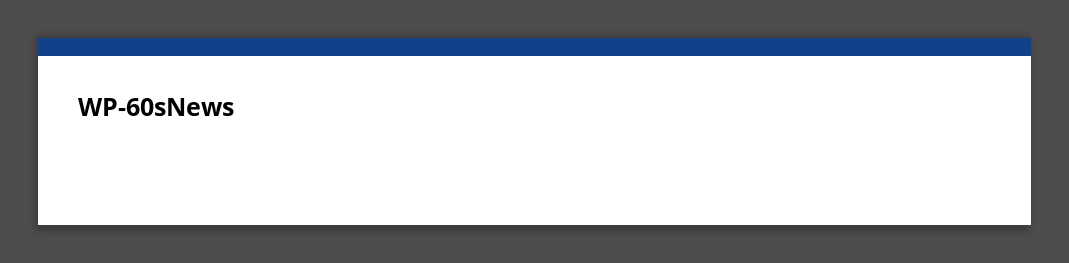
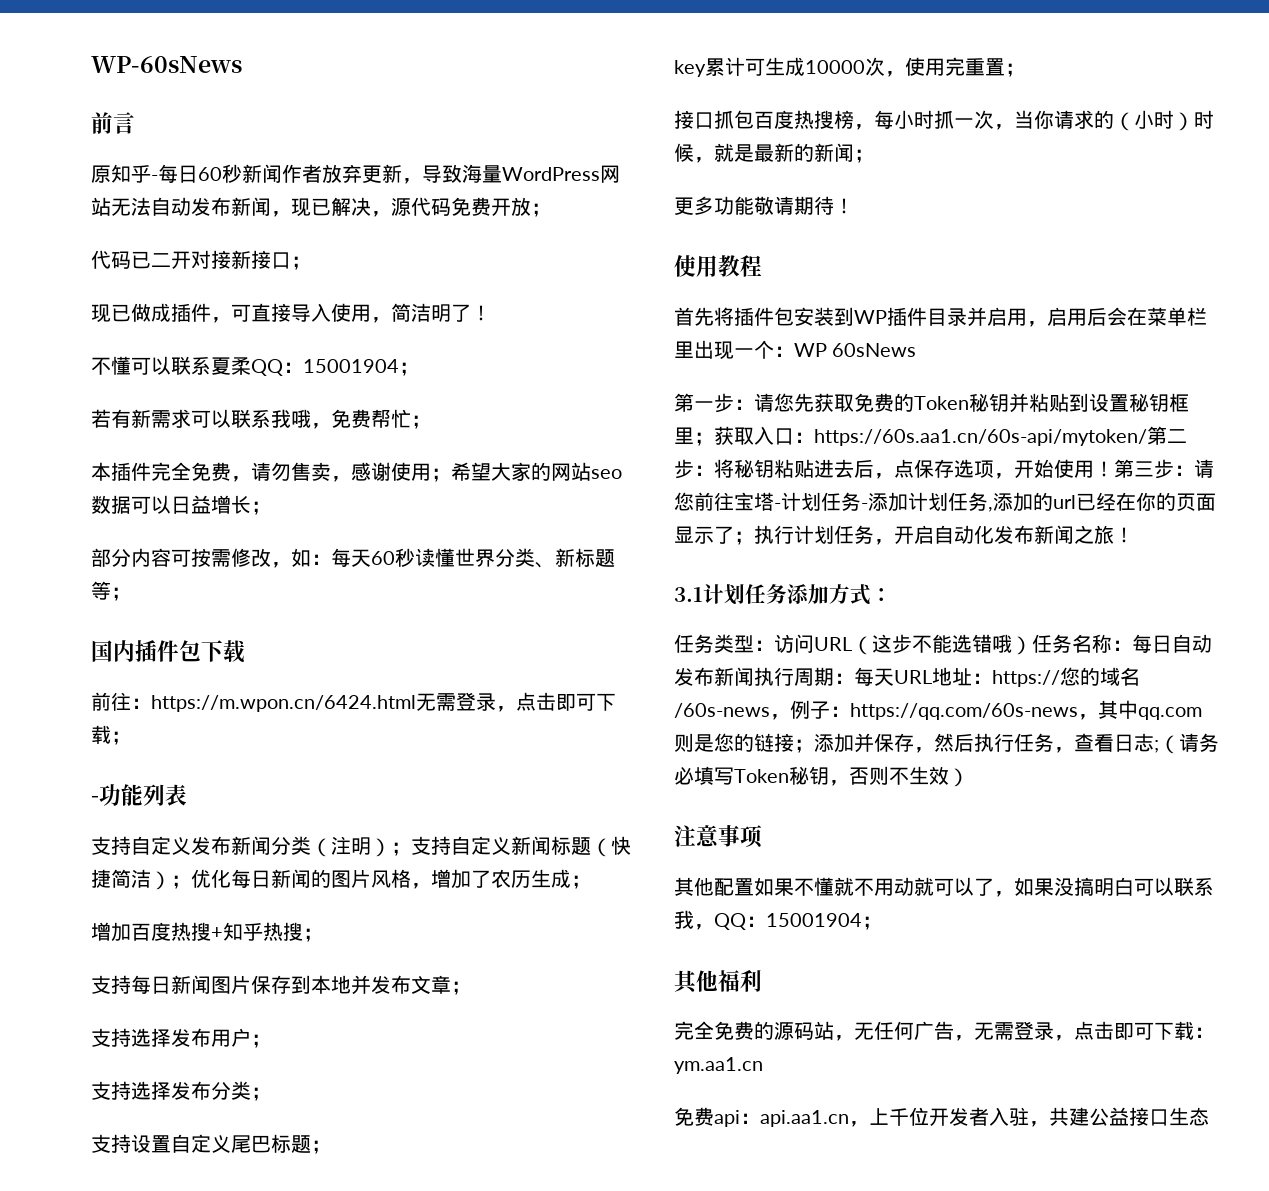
(234, 107) none -> [91,112,135,134] [91,164,620,184] [91,197,551,217] [91,250,311,270] [91,303,491,323] [91,356,419,376] [91,409,431,429] [91,462,622,482] [91,495,271,515] [91,548,615,568] [91,581,131,601] [91,640,245,663] [91,692,616,712] [91,725,131,745] [91,784,187,806] [91,836,631,857] [91,869,591,890] [91,922,323,942] [91,975,471,995] [91,1028,271,1048] [91,1081,271,1101] [91,1134,331,1154] [674,57,1025,77] [674,110,1214,131] [674,143,874,163] [674,196,854,215] [674,255,762,277] [674,307,1207,327] [674,340,917,360] [674,393,1189,413] [674,426,1187,446] [674,459,1214,479] [674,492,1216,512] [674,525,1134,545] [674,584,892,605] [674,634,1212,655] [674,667,1140,687] [674,700,1202,720] [674,733,1219,754] [674,766,969,787] [674,825,763,848] [674,877,1214,897] [674,910,882,930] [674,969,762,994] [674,1021,1214,1041] [674,1057,763,1074] [674,1107,1209,1127] // 前言 // 原知乎-每日60秒新闻作者放弃更新，导致海量WordPress网站无法自动发布新闻，现已解决，源代码免费开放； // 代码已二开对接新接口； // 现已做成插件，可直接导入使用，简洁明了！ // 不懂可以联系夏柔QQ：15001904； // 若有新需求可以联系我哦，免费帮忙； // 本插件完全免费，请勿售卖，感谢使用；希望大家的网站seo数据可以日益增长； // 部分内容可按需修改，如：每天60秒读懂世界分类、新标题等； // 国内插件包下载 // 前往：https://m.wpon.cn/6424.html无需登录，点击即可下载； // -功能列表 // 支持自定义发布新闻分类（注明）；支持自定义新闻标题（快捷简洁）；优化每日新闻的图片风格，增加了农历生成； // 增加百度热搜+知乎热搜； // 支持每日新闻图片保存到本地并发布文章； // 支持选择发布用户； // 支持选择发布分类； // 支持设置自定义尾巴标题； // key累计可生成10000次，使用完重置； // 接口抓包百度热搜榜，每小时抓一次，当你请求的（小时）时候，就是最新的新闻； // 更多功能敬请期待！ // 使用教程 // 首先将插件包安装到WP插件目录并启用，启用后会在菜单栏里出现一个：WP 60sNews // 第一步：请您先获取免费的Token秘钥并粘贴到设置秘钥框里；获取入口：https://60s.aa1.cn/60s-api/mytoken/第二步：将秘钥粘贴进去后，点保存选项，开始使用！第三步：请您前往宝塔-计划任务-添加计划任务,添加的url已经在你的页面显示了；执行计划任务，开启自动化发布新闻之旅！ // 3.1计划任务添加方式： // 任务类型：访问URL（这步不能选错哦）任务名称：每日自动发布新闻执行周期：每天URL地址：https://您的域名/60s-news，例子：https://qq.com/60s-news，其中qq.com则是您的链接；添加并保存，然后执行任务，查看日志;（请务必填写Token秘钥，否则不生效） // 注意事项 // 其他配置如果不懂就不用动就可以了，如果没搞明白可以联系我，QQ：15001904； // 其他福利 // 完全免费的源码站，无任何广告，无需登录，点击即可下载：ym.aa1.cn // 免费api：api.aa1.cn，上千位开发者入驻，共建公益接口生态

